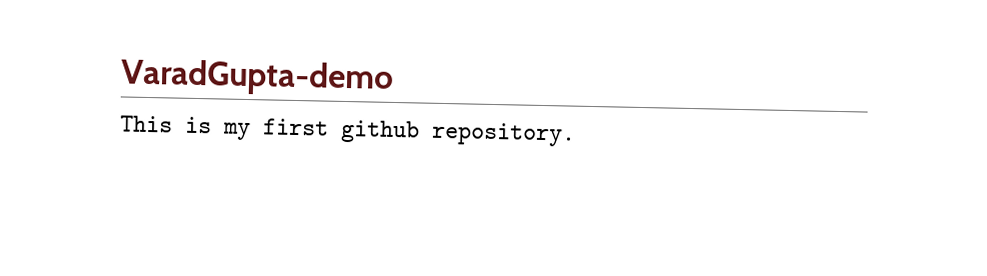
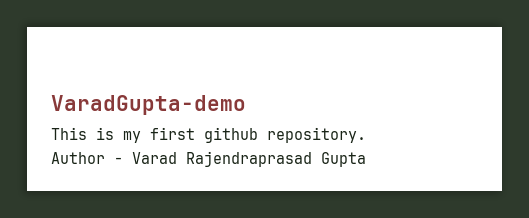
(576, 134) none -> [51,151,366,167] // Author - Varad Rajendraprasad Gupta

